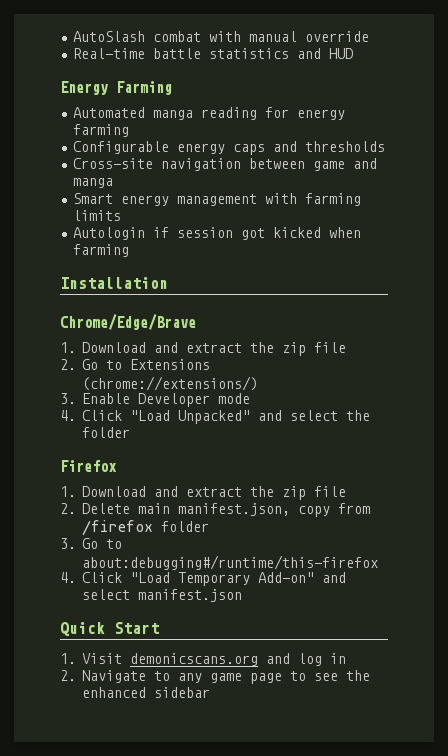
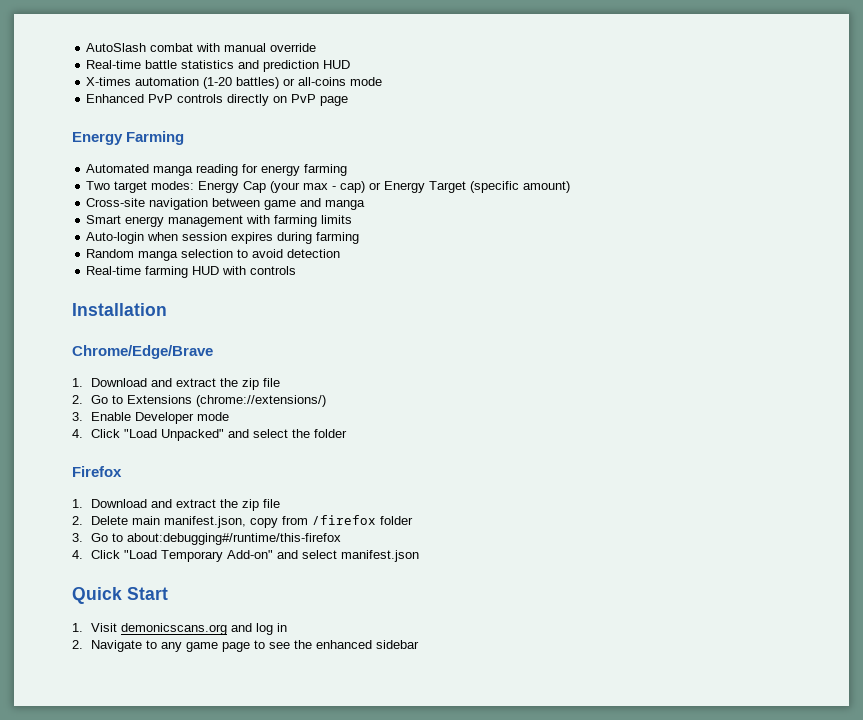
[329,48,354,59] HUD -> [263,60,351,72] [86,77,383,89] [86,94,349,106] prediction HUD // X-times automation (1-20 battles) or all-coins mode // Enhanced PvP controls directly on PvP page
[73,141,386,155] Configurable energy caps and thresholds -> [86,181,571,193] Two target modes: Energy Cap (your max - cap) or Energy Target (specific amount)
[73,227,362,240] [73,244,130,257] Autologin if session got kicked when farming -> [86,232,360,244] [86,249,341,261] [86,266,297,278] Auto-login when session expires during farming // Random manga selection to avoid detection // Real-time farming HUD with controls

